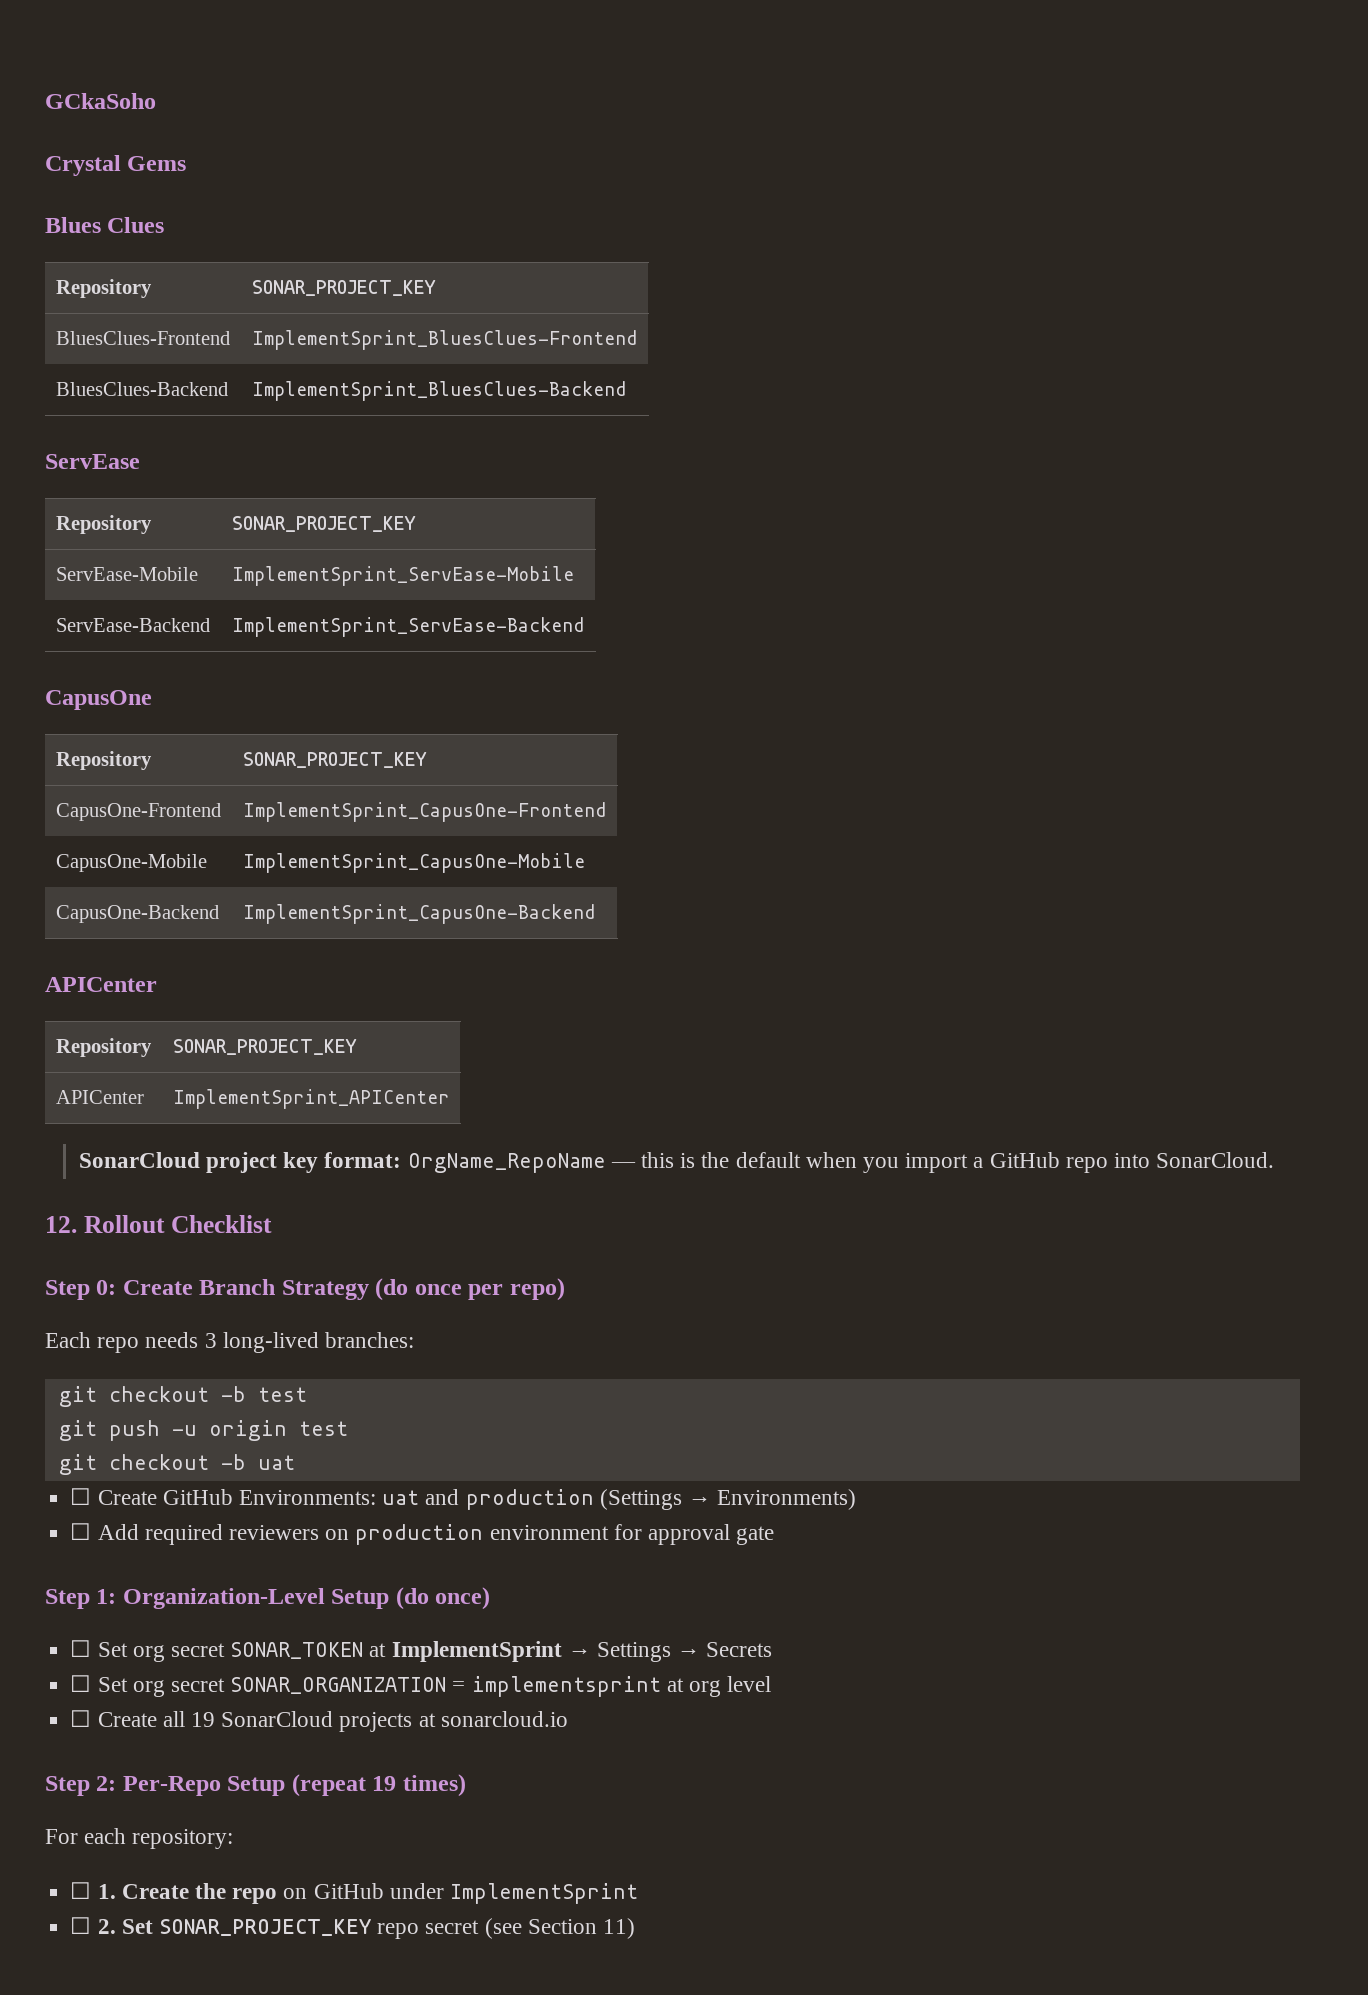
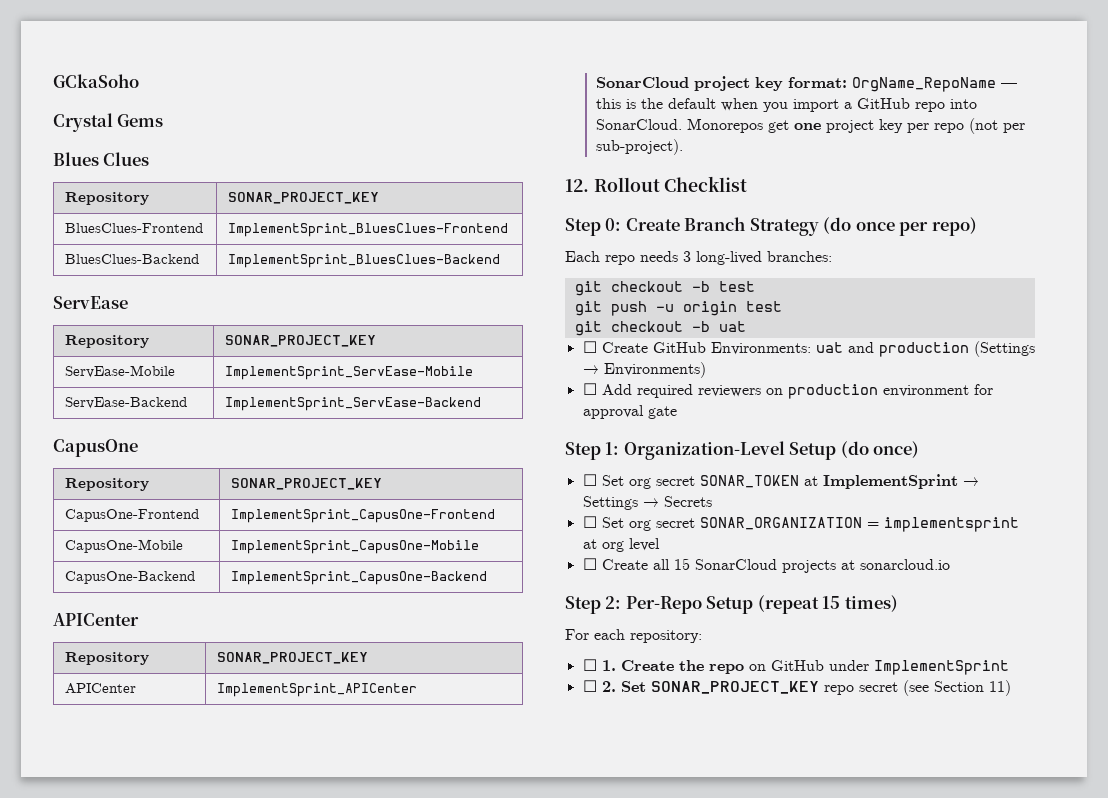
(1275, 1160) none -> [687,118,1026,134] [596,139,684,155] Monorepos get one project key per repo (not per sub-project).
[190,1712,215,1727] 19 -> [673,558,690,570] 15
[372,1776,397,1791] 19 -> [822,596,841,609] 15

